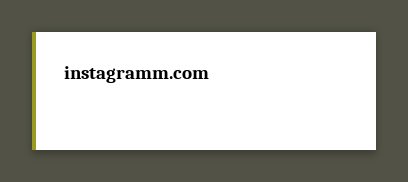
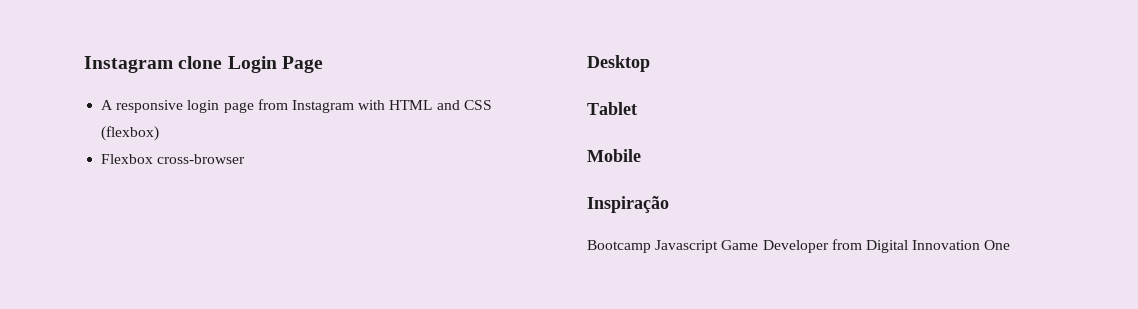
[64,66,209,83] instagramm.com -> [84,56,323,73] [101,99,492,113] [101,126,160,141] [101,154,246,164] [587,55,650,72] [587,102,637,115] [587,149,641,162] [587,196,669,213] [587,239,1011,253] Instagram clone Login Page // A responsive login page from Instagram with HTML and CSS (flexbox) // Flexbox cross-browser // Desktop // Tablet // Mobile // Inspiração // Bootcamp Javascript Game Developer from Digital Innovation One

